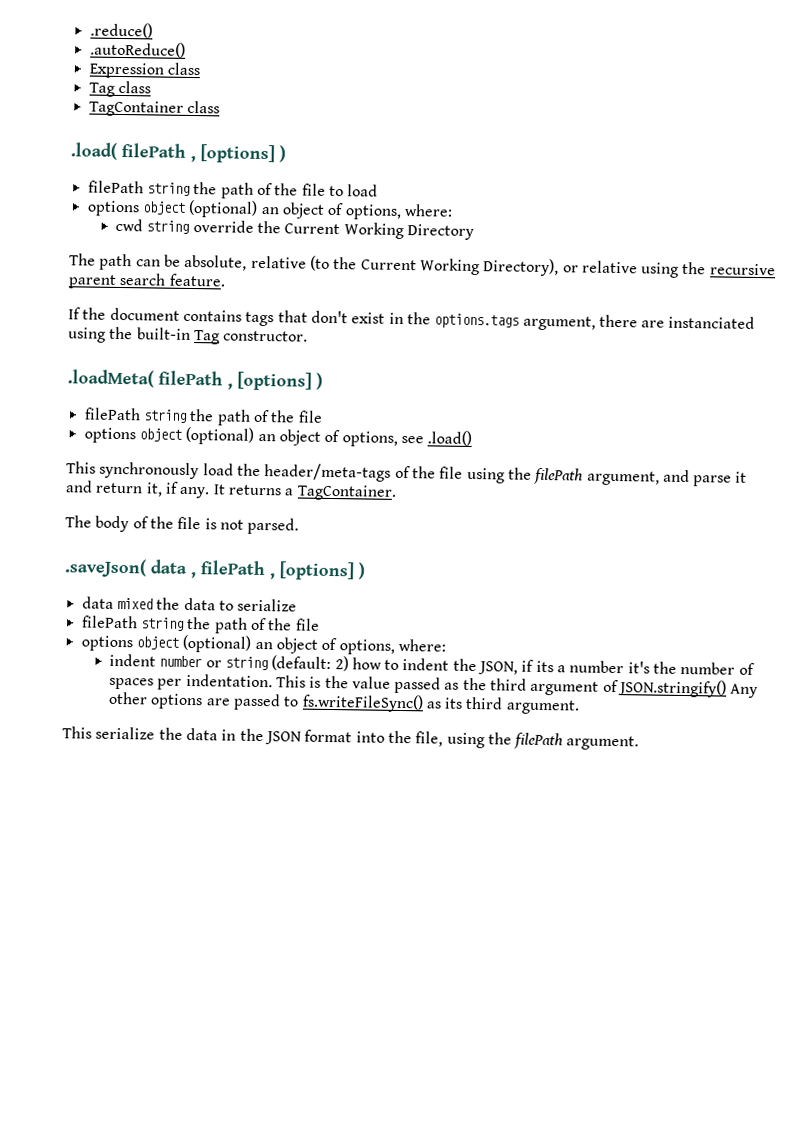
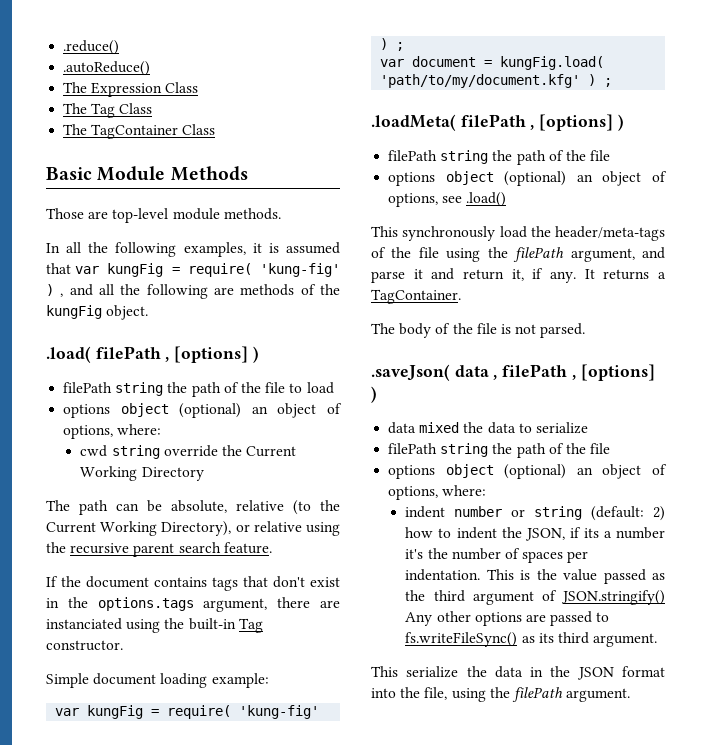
[88,62,201,79] [88,80,151,97] [88,100,220,117] Expression class // Tag class // TagContainer class -> [63,82,199,97] [63,103,153,118] [63,124,216,139] [46,166,248,181] [46,208,281,223] [46,242,340,257] [46,263,340,277] [46,284,340,299] [46,305,149,320] The Expression Class // The Tag Class // The TagContainer Class // Basic Module Methods // Those are top-level module methods. // In all the following examples, it is assumed that var kungFig = require( 'kung-fig' ) , and all the following are methods of the kungFig object.
(309, 336) none -> [46,673,269,688] [55,705,320,719] [380,38,405,51] [380,56,605,70] [380,74,613,88] // Simple document loading example: // var kungFig = require( 'kung-fig' ) ; // var document = kungFig.load( 'path/to/my/document.kfg' ) ;

